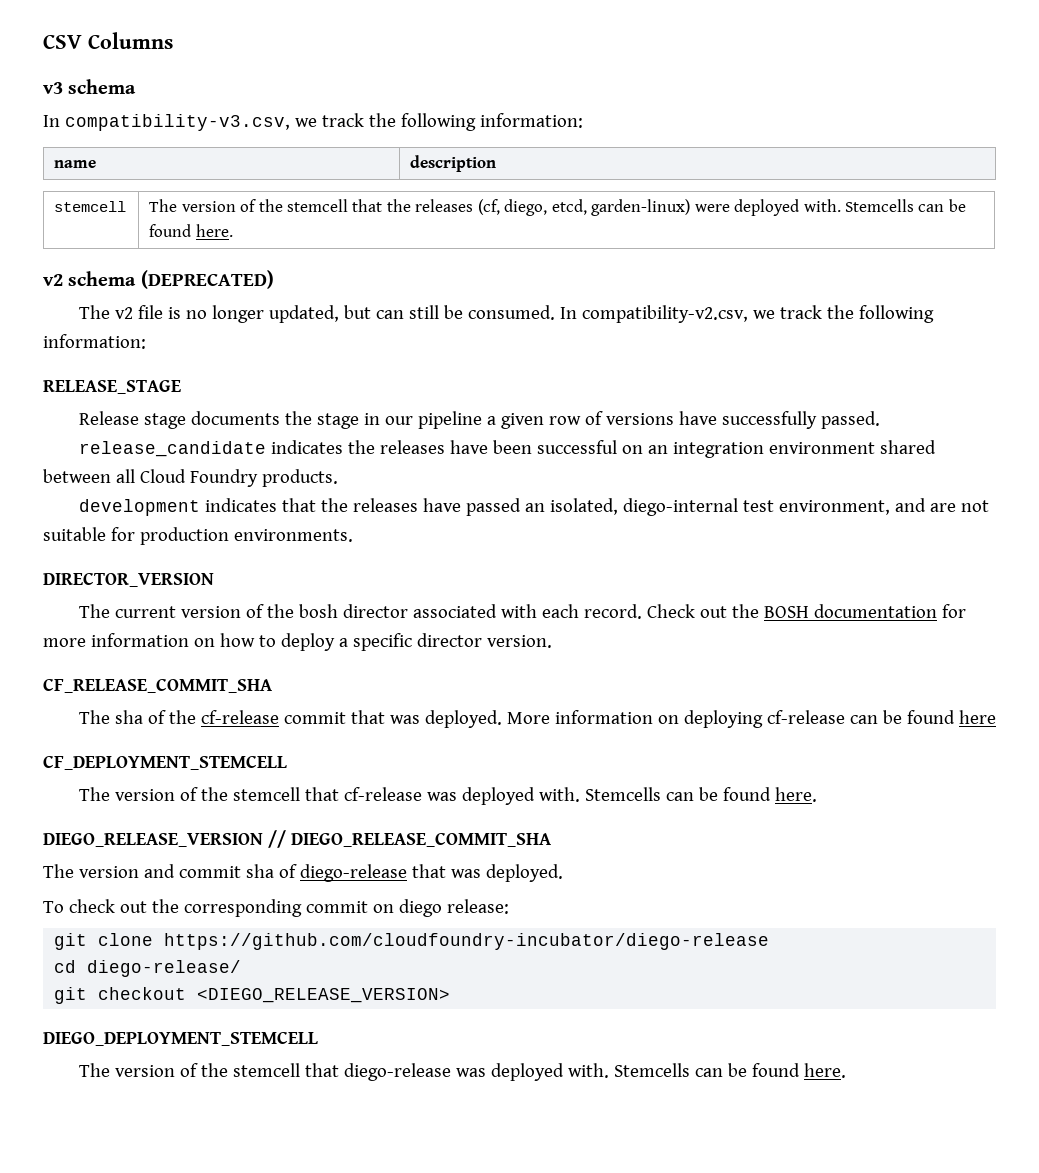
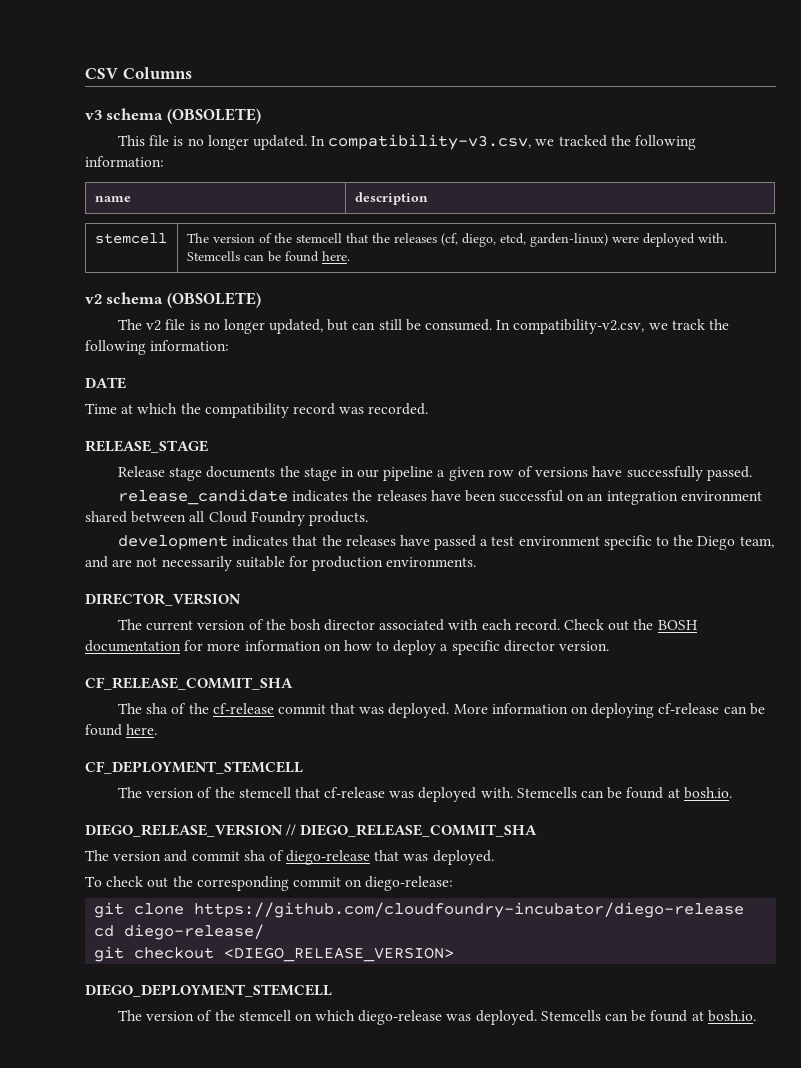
(137, 86) // -> [166,108,261,124] [117,135,307,150] (OBSOLETE) // This file is no longer updated.
[321,113,364,127] track -> [558,135,607,147] tracked
[140,270,274,289] (DEPRECATED) -> [166,292,261,308] (OBSOLETE)
(146, 341) none -> [85,377,126,389] [85,403,429,418] // DATE // Time at which the compatibility record was recorded.
[524,498,890,516] an isolated, diego-internal test environment, -> [480,535,774,550] a test environment specific to the Diego team,
(989, 506) none -> [161,556,232,571] necessarily
[958,710,996,724] here -> [126,724,158,735] here.
[774,787,817,802] here. -> [667,787,732,799] at bosh.io.
[398,899,509,917] diego release: -> [365,876,454,891] diego-release:
[304,1063,846,1081] that diego-release was deployed with. Stemcells can be found here. -> [294,1010,756,1025] on which diego-release was deployed. Stemcells can be found at bosh.io.

